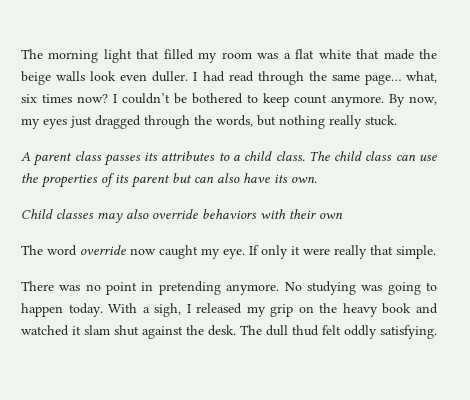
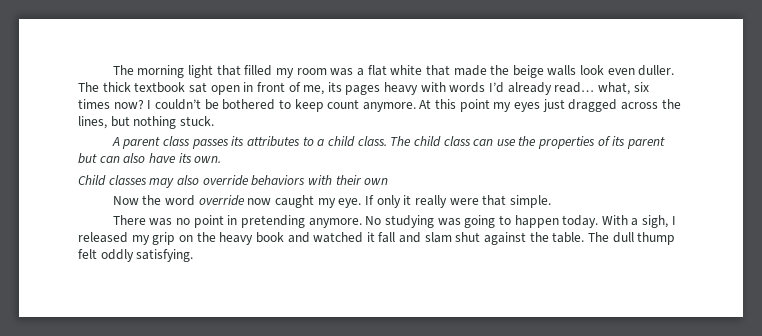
[193,71,401,85] I had read through the same page… -> [78,82,595,95] The thick textbook sat open in front of me, its pages heavy with words I’d already read…
[389,94,437,107] By now, -> [419,99,490,112] At this point
[144,115,253,129] through the words, -> [620,99,681,110] [78,116,107,129] across the lines,
[329,115,362,129] really -> (177, 122) none
[21,245,43,255] The -> [112,195,162,205] Now the
[303,245,367,259] were really -> [414,195,479,208] really were
(81, 330) none -> [378,232,422,243] fall and
[208,325,236,336] desk. -> [552,232,585,243] table.
[292,325,319,336] thud -> [637,232,676,245] thump

